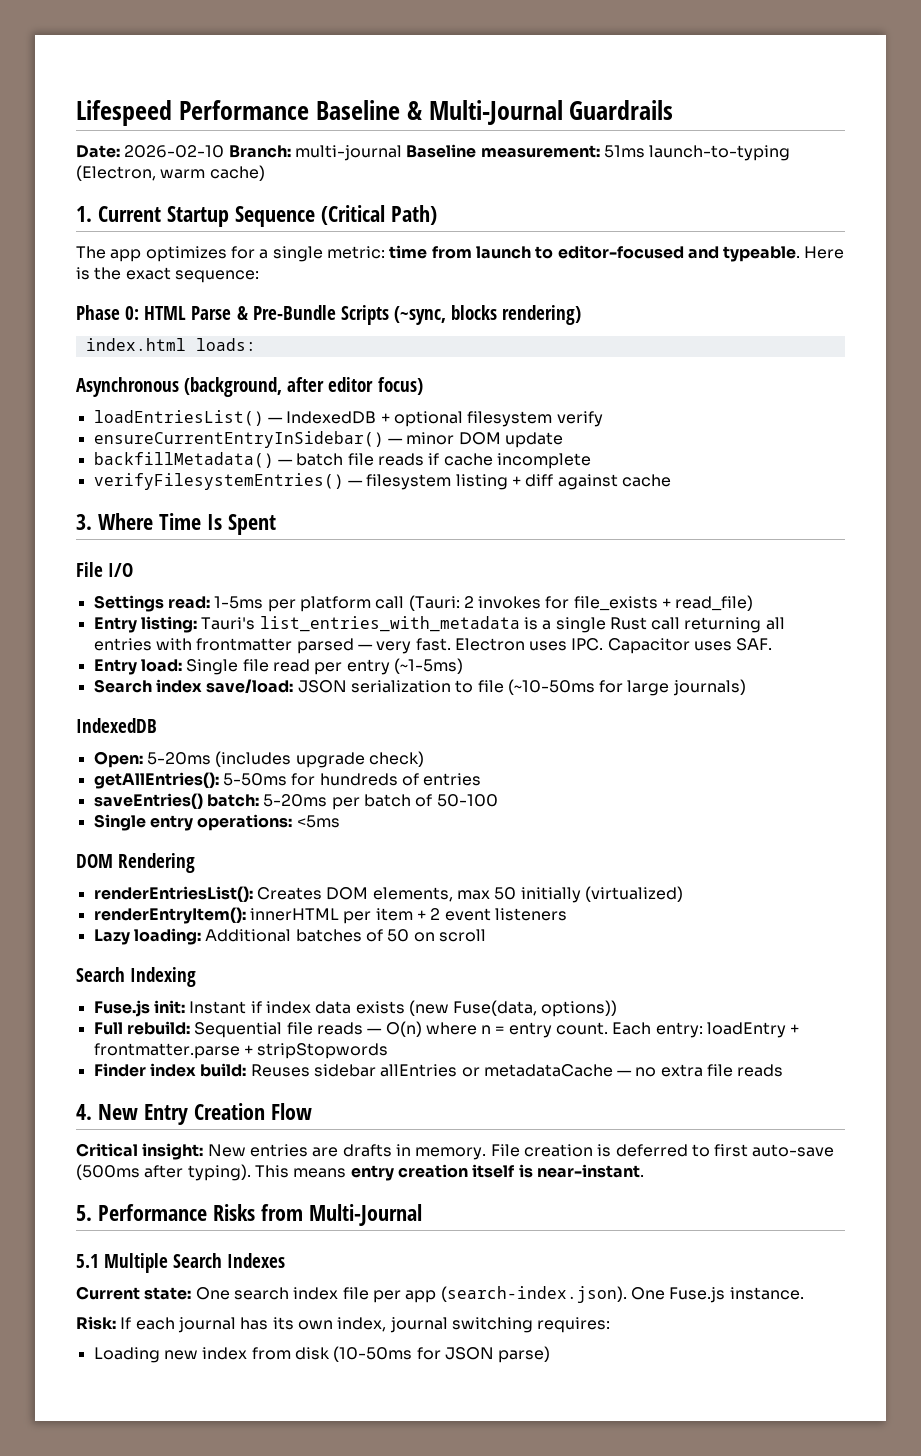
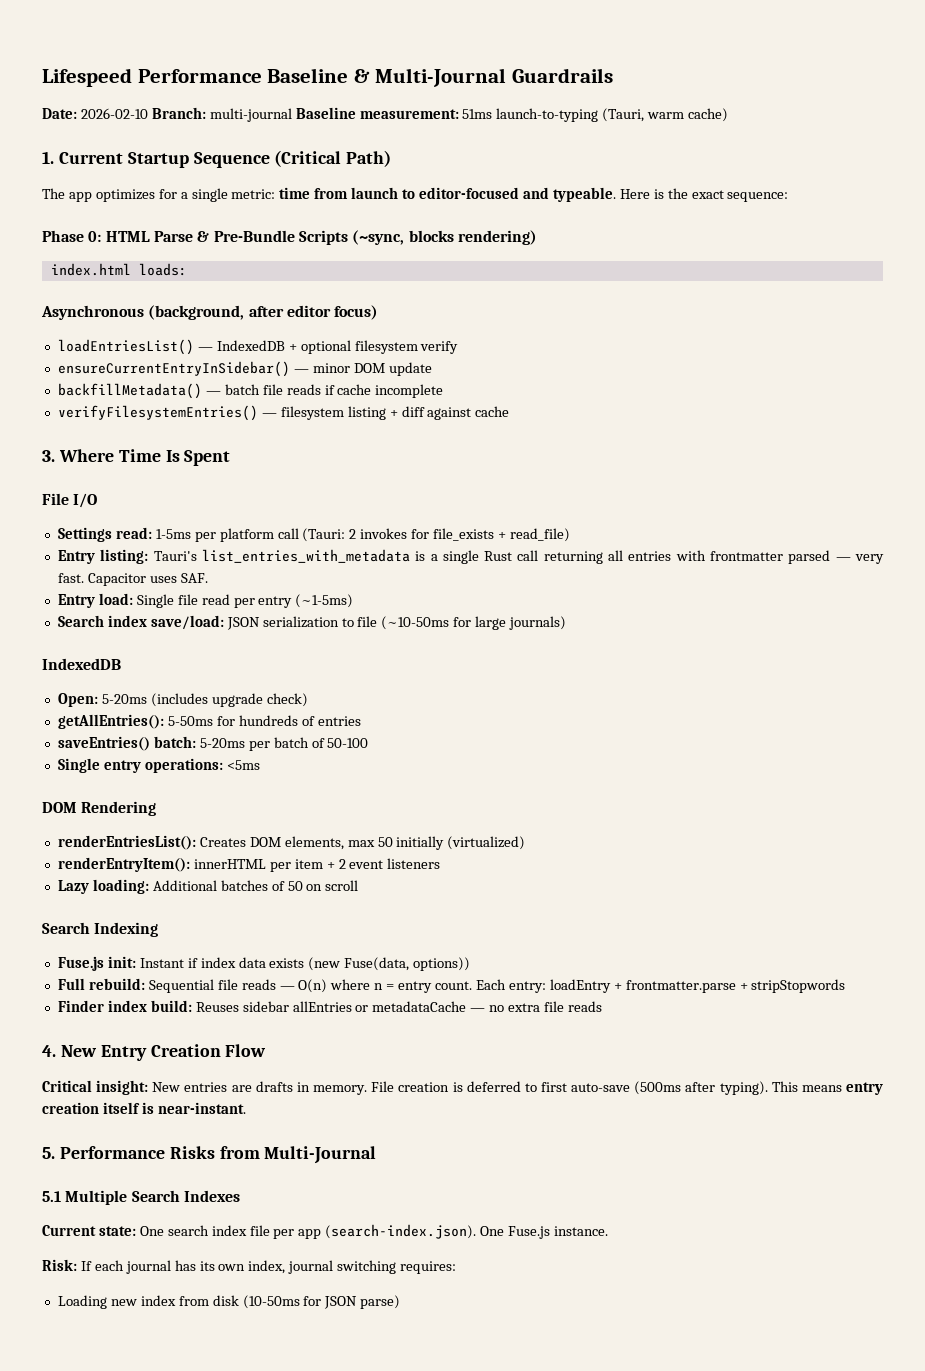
[76,165,156,181] (Electron, -> [602,108,645,122] (Tauri,
[454,638,604,651] Electron uses IPC. -> (84, 578) none

